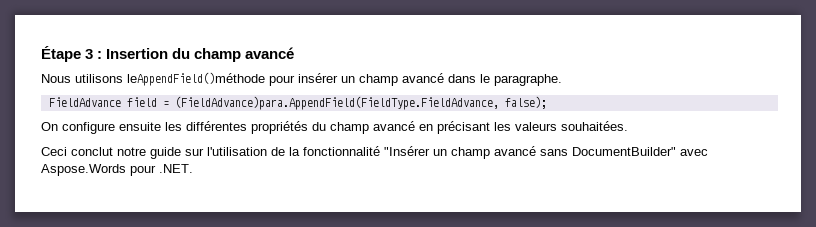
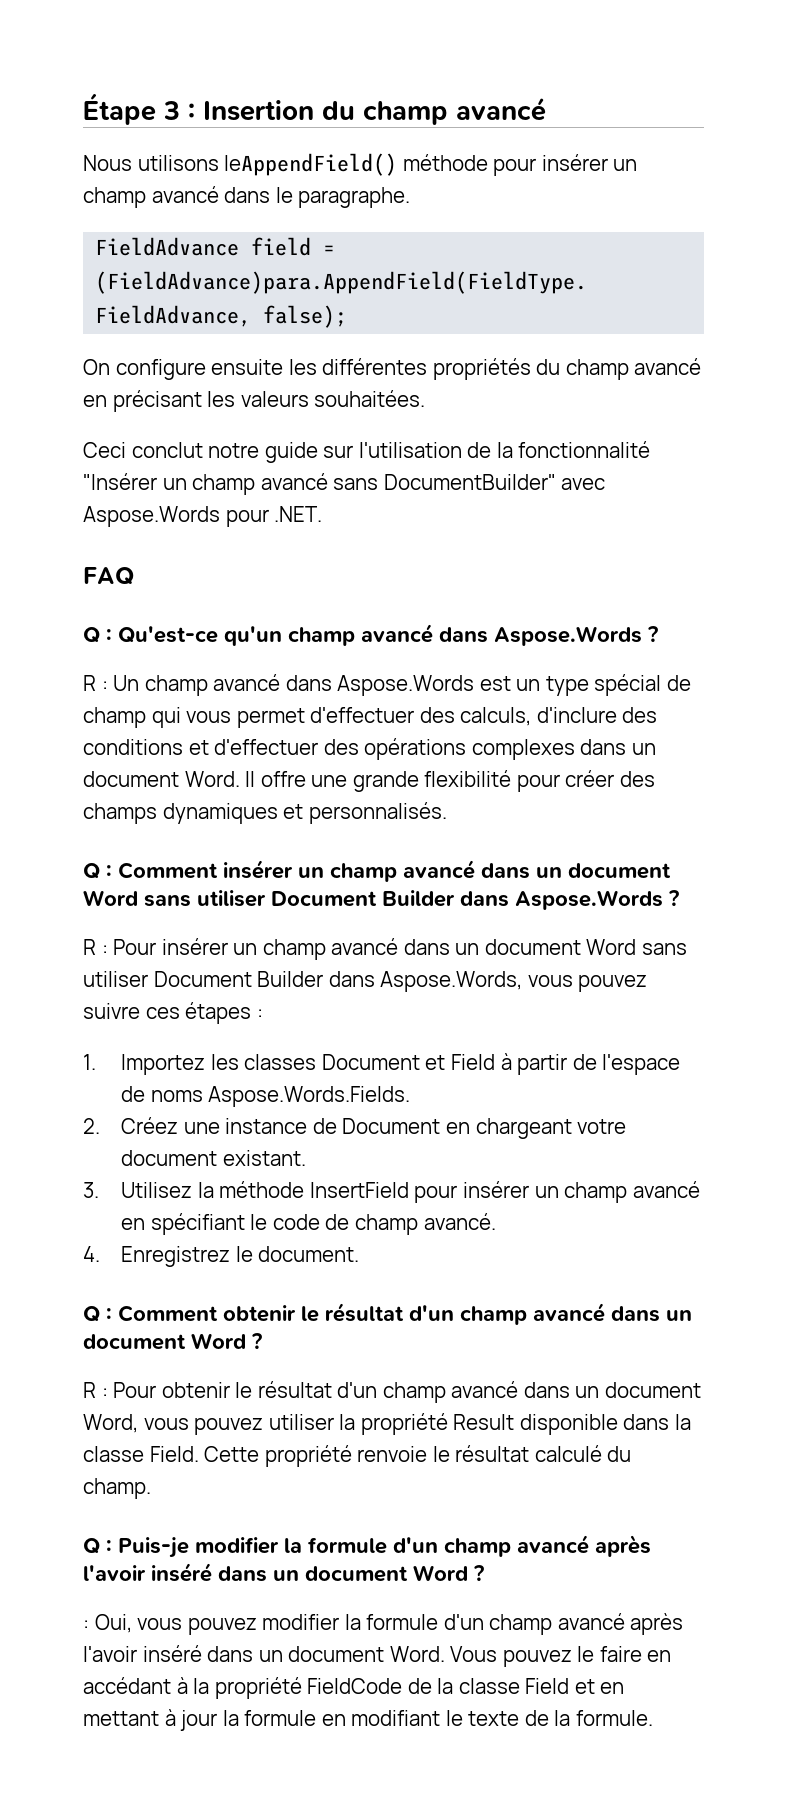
[127,72,265,86] leAppendField()méthode -> [224,153,488,176] leAppendField() méthode
(193, 168) none -> [83,567,134,585] [83,624,658,646] [83,674,691,696] [83,707,658,728] [83,738,656,760] [83,770,655,792] [83,802,447,824] [83,860,671,882] [83,890,679,910] [83,938,687,960] [83,971,648,992] [83,1002,263,1024] [83,1053,681,1075] [121,1086,411,1107] [83,1117,627,1139] [121,1150,306,1166] [83,1181,700,1203] [121,1213,496,1235] [83,1246,360,1267] [83,1303,692,1325] [83,1333,262,1350] [83,1381,701,1403] [83,1413,691,1435] [83,1445,632,1467] [83,1478,151,1499] [83,1535,651,1558] [83,1563,484,1582] [83,1613,684,1635] [83,1645,672,1667] [83,1677,625,1699] [83,1709,653,1731] // FAQ // Q : Qu'est-ce qu'un champ avancé dans Aspose.Words ? // R : Un champ avancé dans Aspose.Words est un type spécial de champ qui vous permet d'effectuer des calculs, d'inclure des conditions et d'effectuer des opérations complexes dans un document Word. Il offre une grande flexibilité pour créer des champs dynamiques et personnalisés. // Q : Comment insérer un champ avancé dans un document Word sans utiliser Document Builder dans Aspose.Words ? // R : Pour insérer un champ avancé dans un document Word sans utiliser Document Builder dans Aspose.Words, vous pouvez suivre ces étapes : // 1. Importez les classes Document et Field à partir de l'espace de noms Aspose.Words.Fields. // 2. Créez une instance de Document en chargeant votre document existant. // 3. Utilisez la méthode InsertField pour insérer un champ avancé en spécifiant le code de champ avancé. // 4. Enregistrez le document. // Q : Comment obtenir le résultat d'un champ avancé dans un document Word ? // R : Pour obtenir le résultat d'un champ avancé dans un document Word, vous pouvez utiliser la propriété Result disponible dans la classe Field. Cette propriété renvoie le résultat calculé du champ. // Q : Puis-je modifier la formule d'un champ avancé après l'avoir inséré dans un document Word ? // : Oui, vous pouvez modifier la formule d'un champ avancé après l'avoir inséré dans un document Word. Vous pouvez le faire en accédant à la propriété FieldCode de la classe Field et en mettant à jour la formule en modifiant le texte de la formule.

